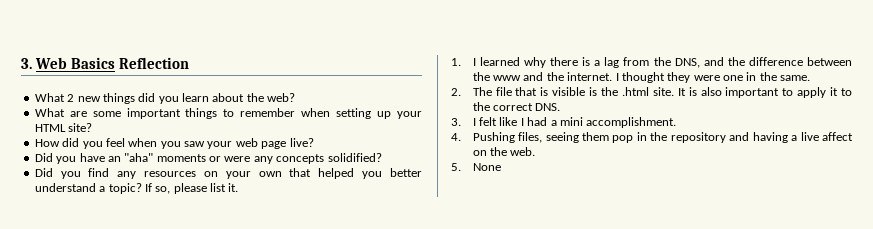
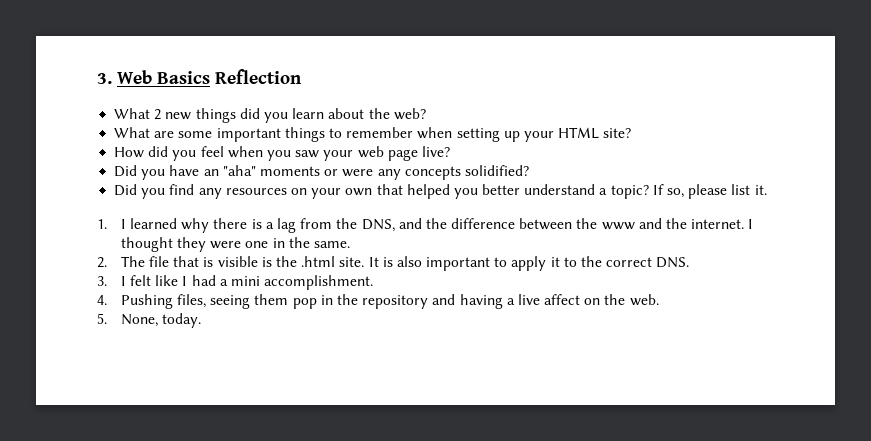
[451,163,501,171] 5. None -> [97,313,202,328] 5. None, today.

